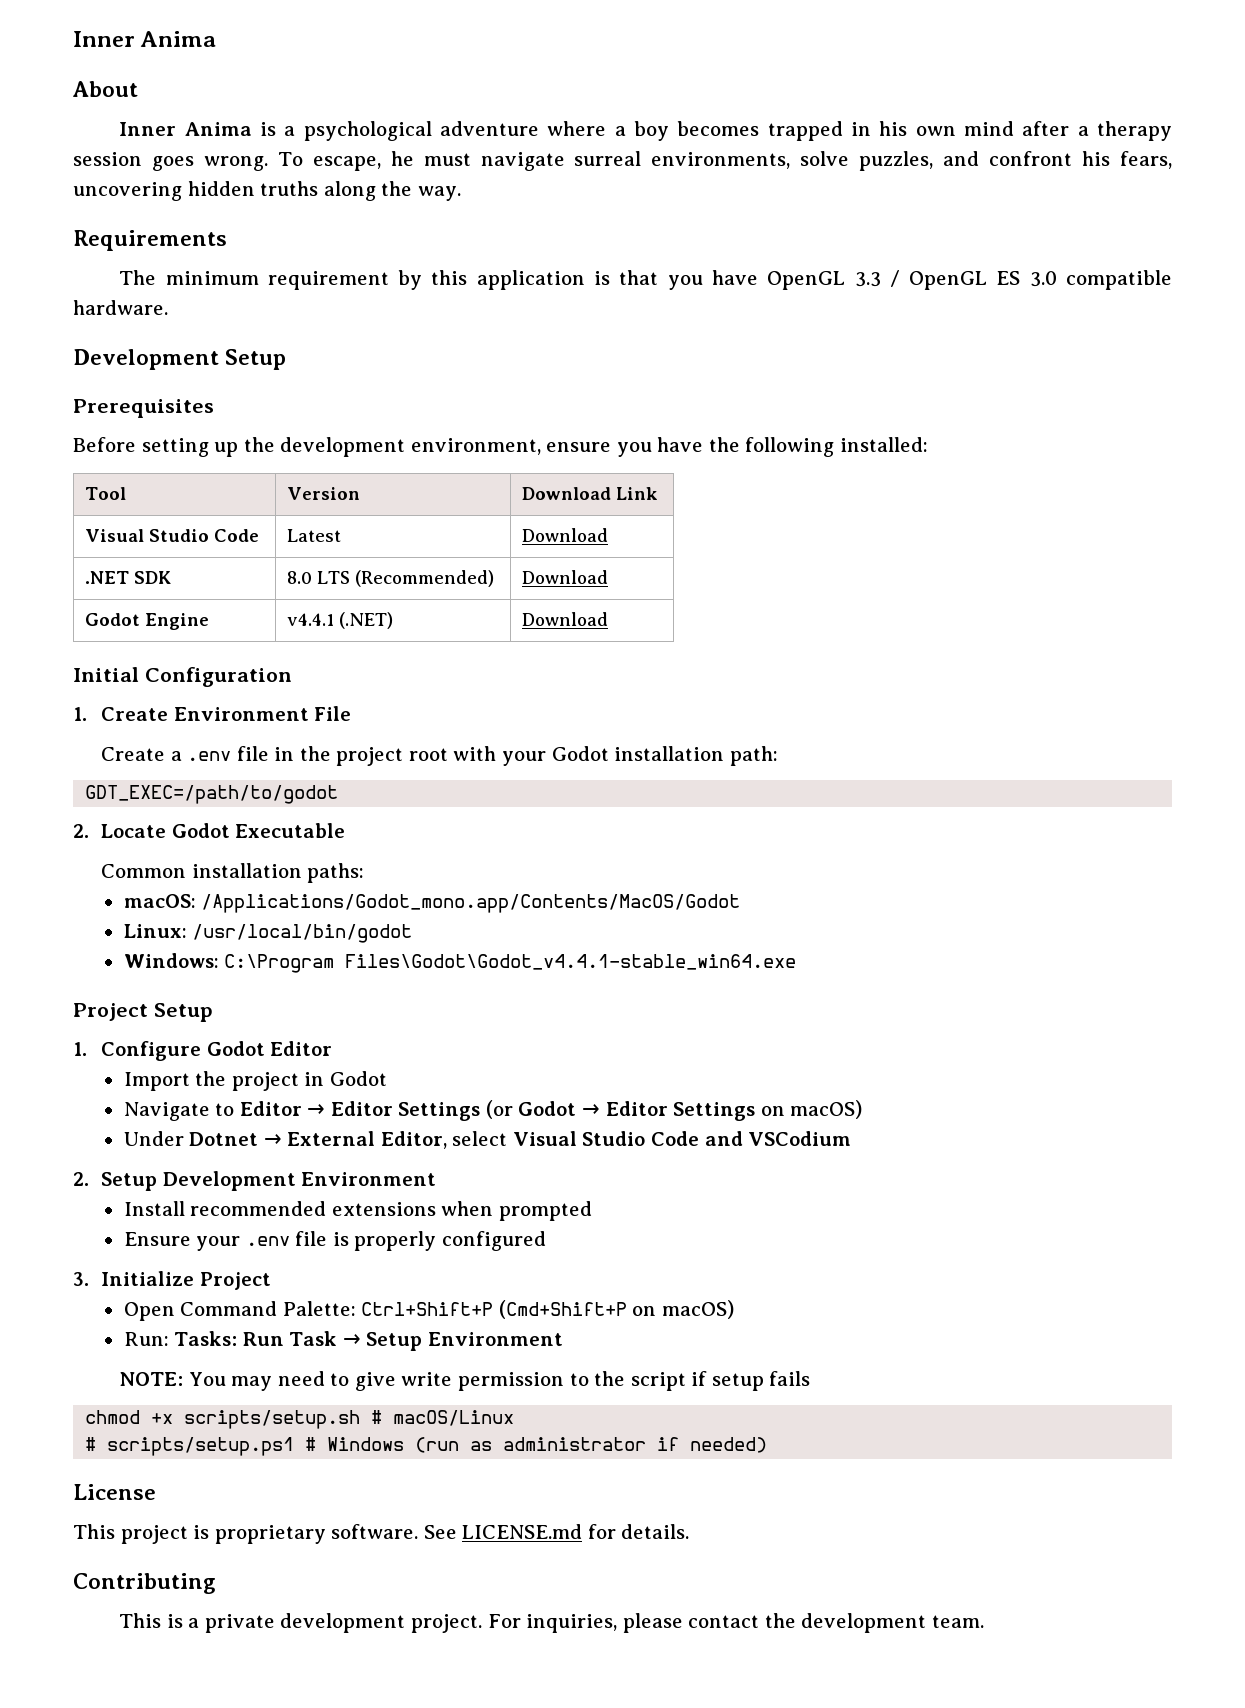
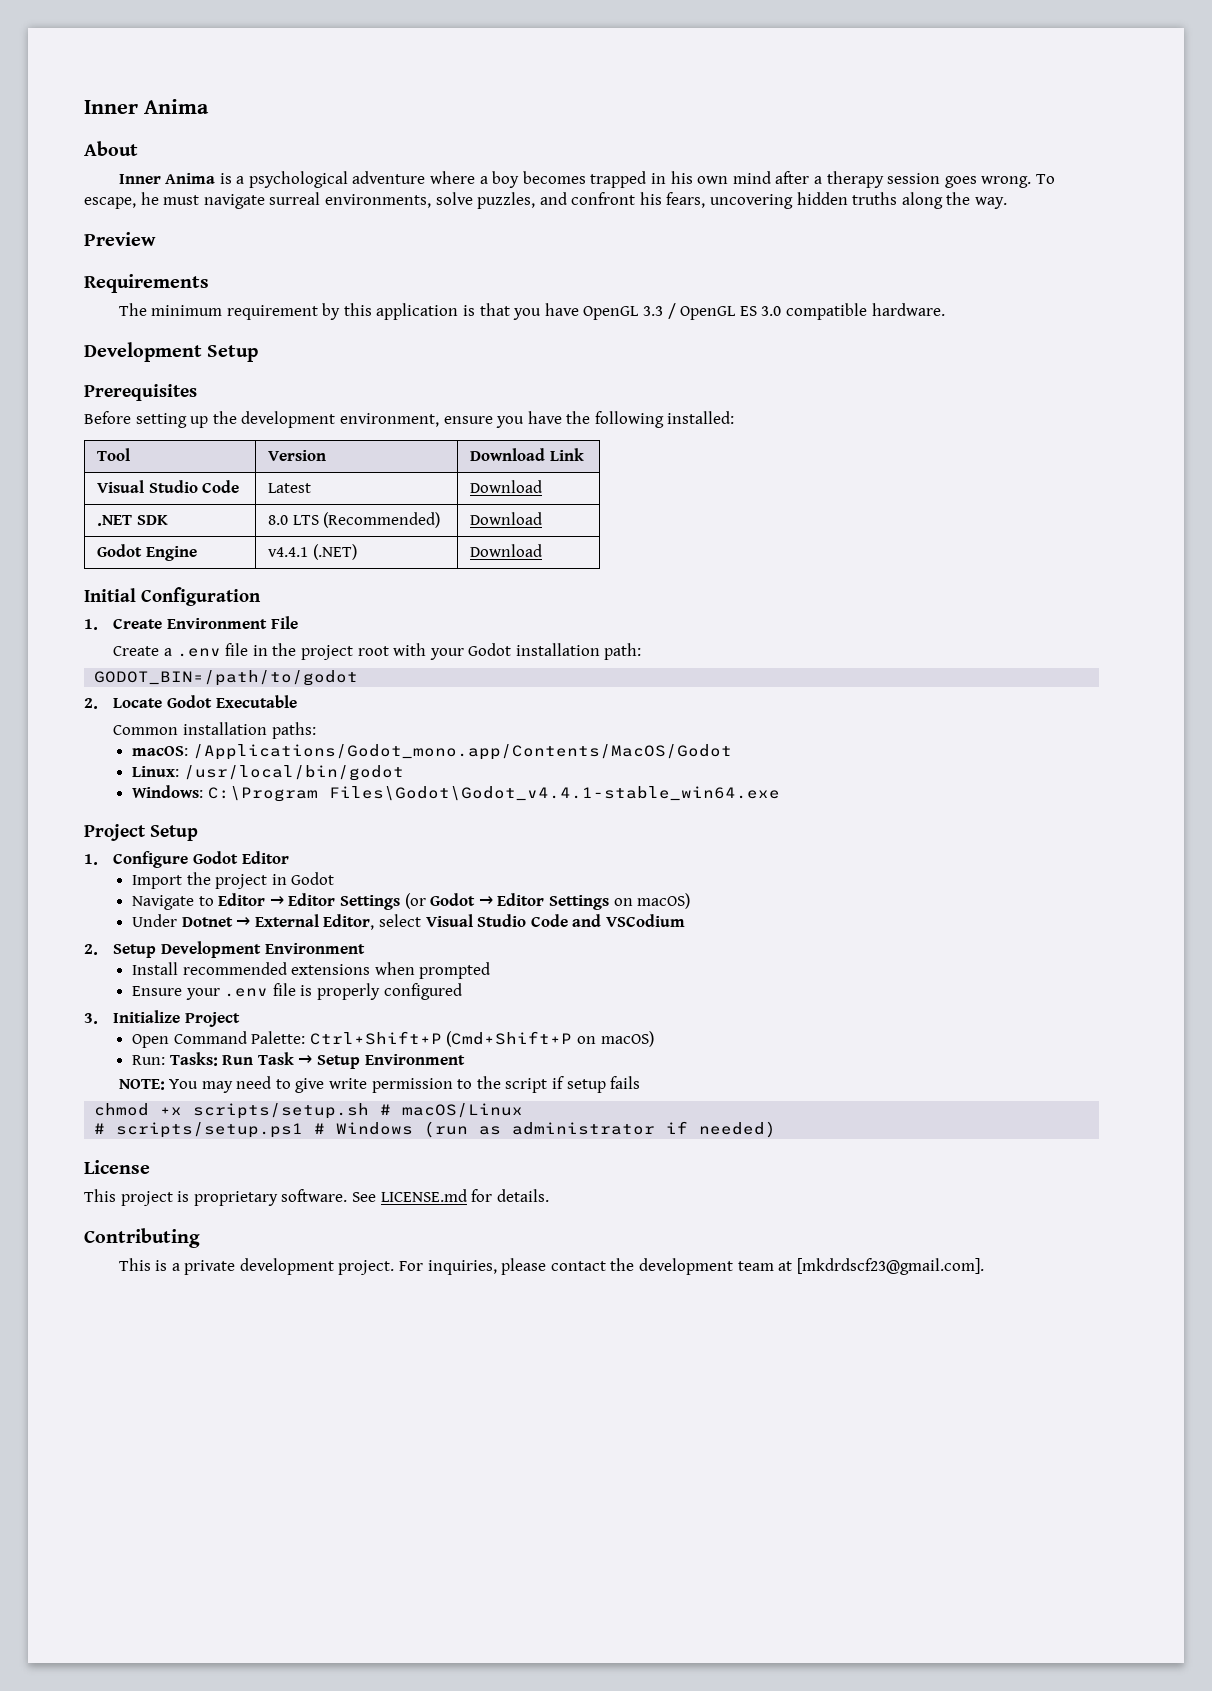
(461, 193) none -> [84,232,156,246] // Preview
[85,785,339,804] GDT_EXEC=/path/to/godot -> [94,670,359,686] GODOT_BIN=/path/to/godot
[931,1615,984,1628] team. -> [737,1258,984,1275] team at [mkdrdscf23@gmail.com].

